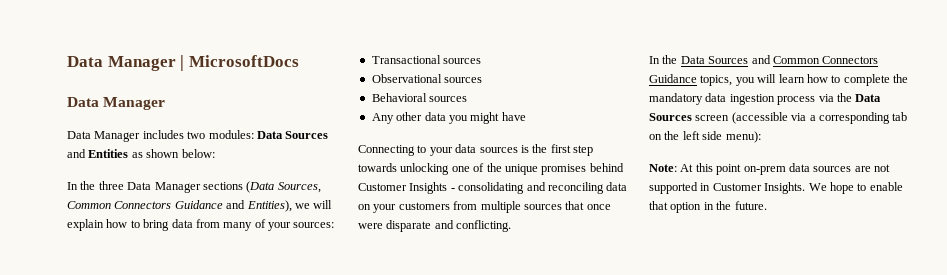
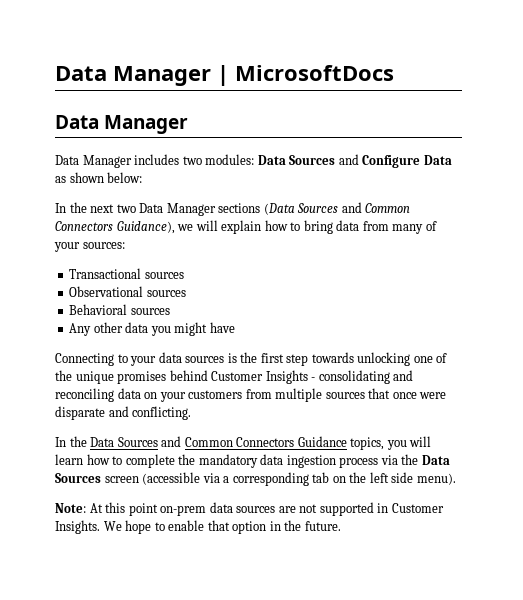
[88,149,129,158] Entities -> [362,155,452,168] Configure Data
[98,181,124,190] three -> [90,204,136,213] next two
[277,182,321,193] [67,200,292,212] Sources, Common Connectors Guidance and Entities), -> [297,202,411,213] [55,221,175,234] Sources and Common Connectors Guidance),
[725,131,761,143] menu): -> [416,473,456,485] menu).

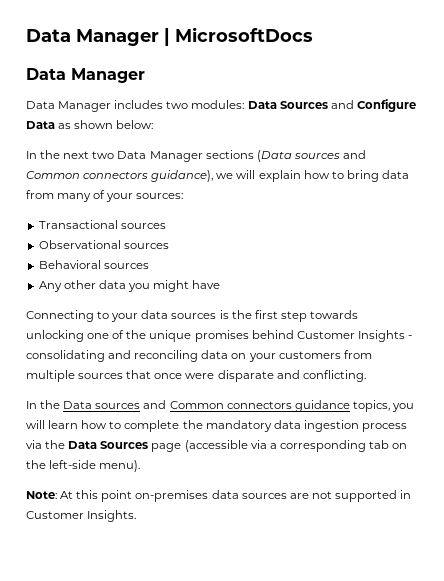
[297,202,411,213] [55,221,175,234] Sources and Common Connectors Guidance), -> [293,150,366,159] [26,170,214,182] sources and Common connectors guidance),
[117,436,347,447] Sources and Common Connectors Guidance -> [95,400,350,412] sources and Common connectors guidance
[104,476,139,483] screen -> [151,443,182,452] page
[369,472,414,483] left side -> [49,460,97,469] left-side
[160,505,207,516] on-prem -> [135,490,209,502] on-premises
[103,520,341,534] We hope to enable that option in the future. -> (137, 516) none

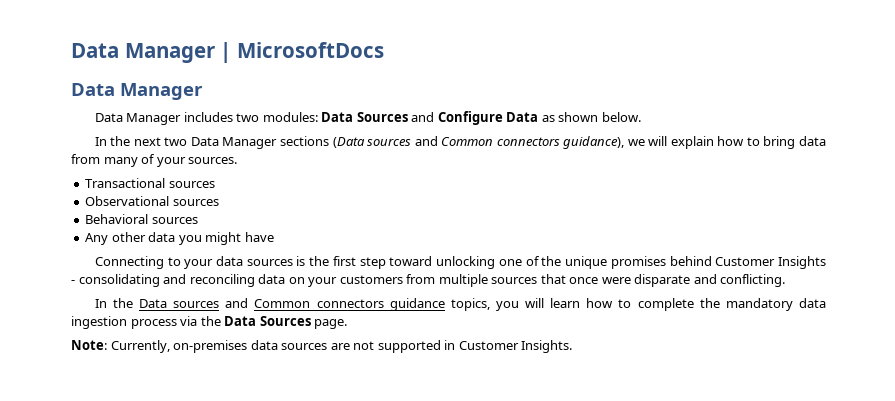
[116,120,154,129] below: -> [601,112,641,122] below.
[136,193,184,199] sources: -> [188,157,238,164] sources.
[309,310,358,319] towards -> [389,256,433,266] toward
[151,440,408,452] [26,460,141,472] [26,490,133,502] page (accessible via a corresponding tab on the left-side menu). // Note: At this point -> [314,319,348,329] [71,340,170,353] page. // Note: Currently,

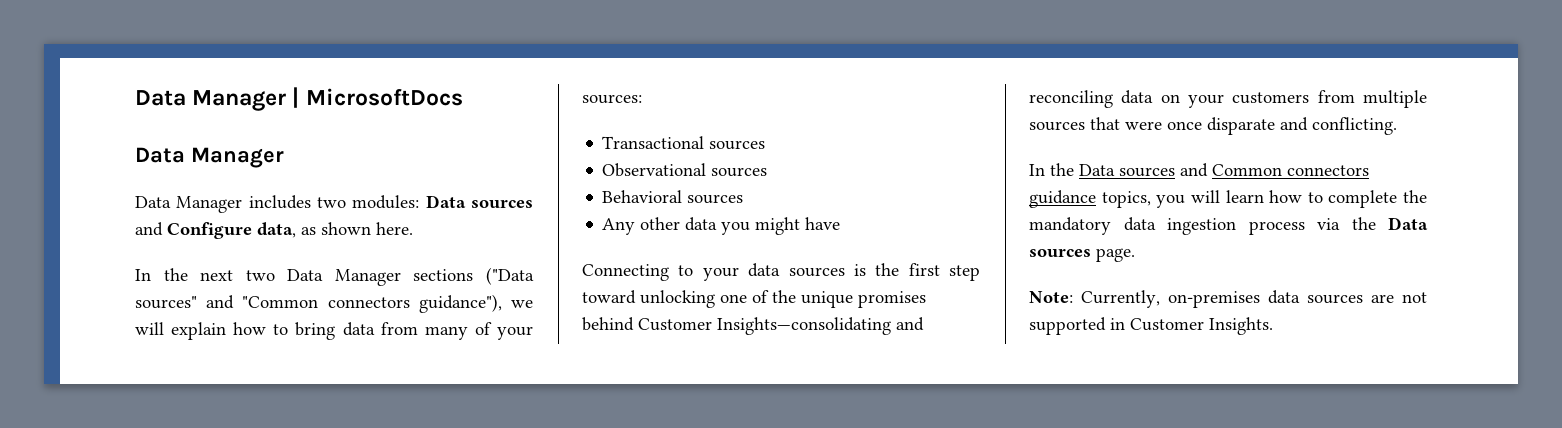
[356,112,408,122] Sources -> [471,200,533,209] sources
[506,112,539,122] Data -> [257,222,296,238] data,
[601,112,641,122] below. -> [376,222,413,235] here.
[332,136,625,149] (Data sources and Common connectors guidance), -> [486,267,534,285] [135,294,502,313] ("Data sources" and "Common connectors guidance"),
[188,157,238,164] sources. -> [582,94,642,104] sources:
[778,256,827,269] [71,274,160,287] Insights - consolidating -> [717,317,891,335] Insights—consolidating
[569,277,631,284] once were -> [1125,121,1202,130] were once
[259,316,311,326] Sources -> [1029,249,1091,258] sources

